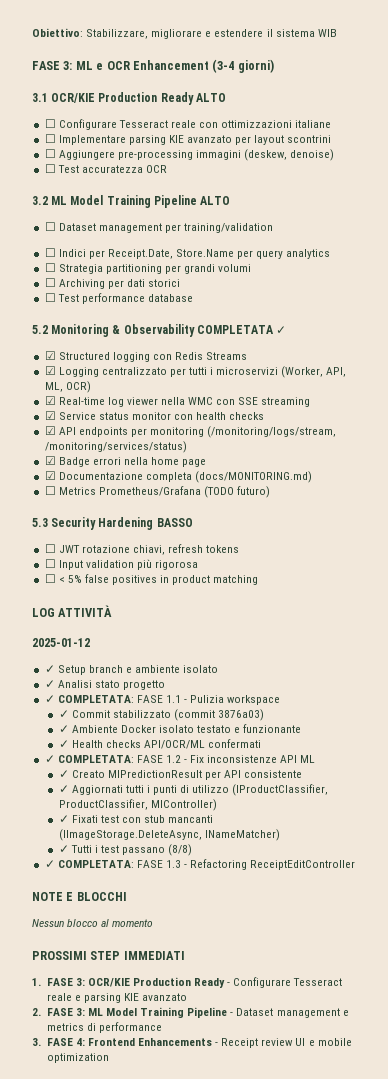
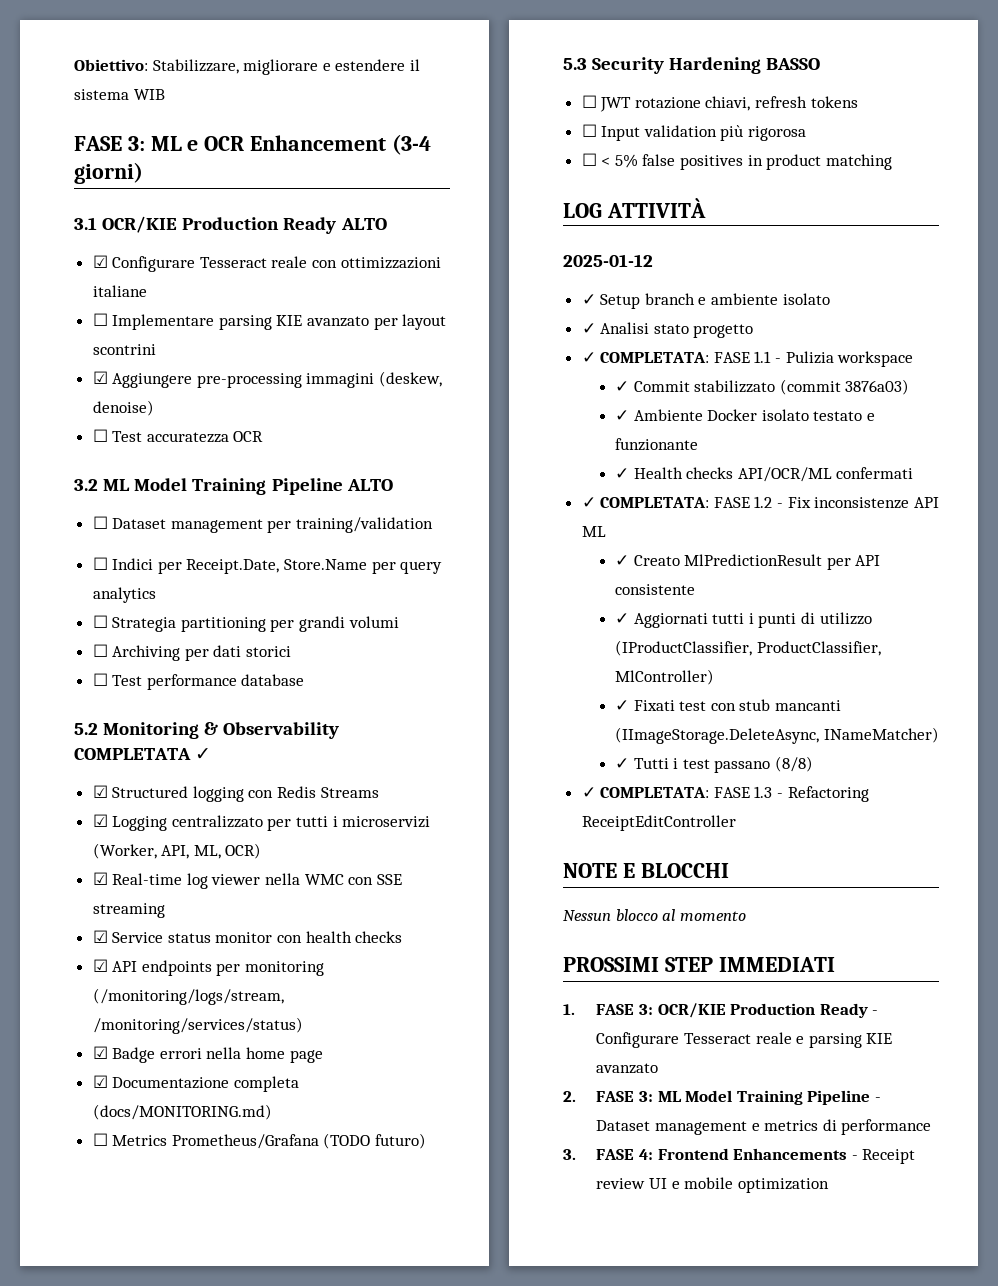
[44,119,56,128] ☐ -> [92,255,108,268] ☑
[44,149,56,158] ☐ -> [92,371,108,384] ☑

